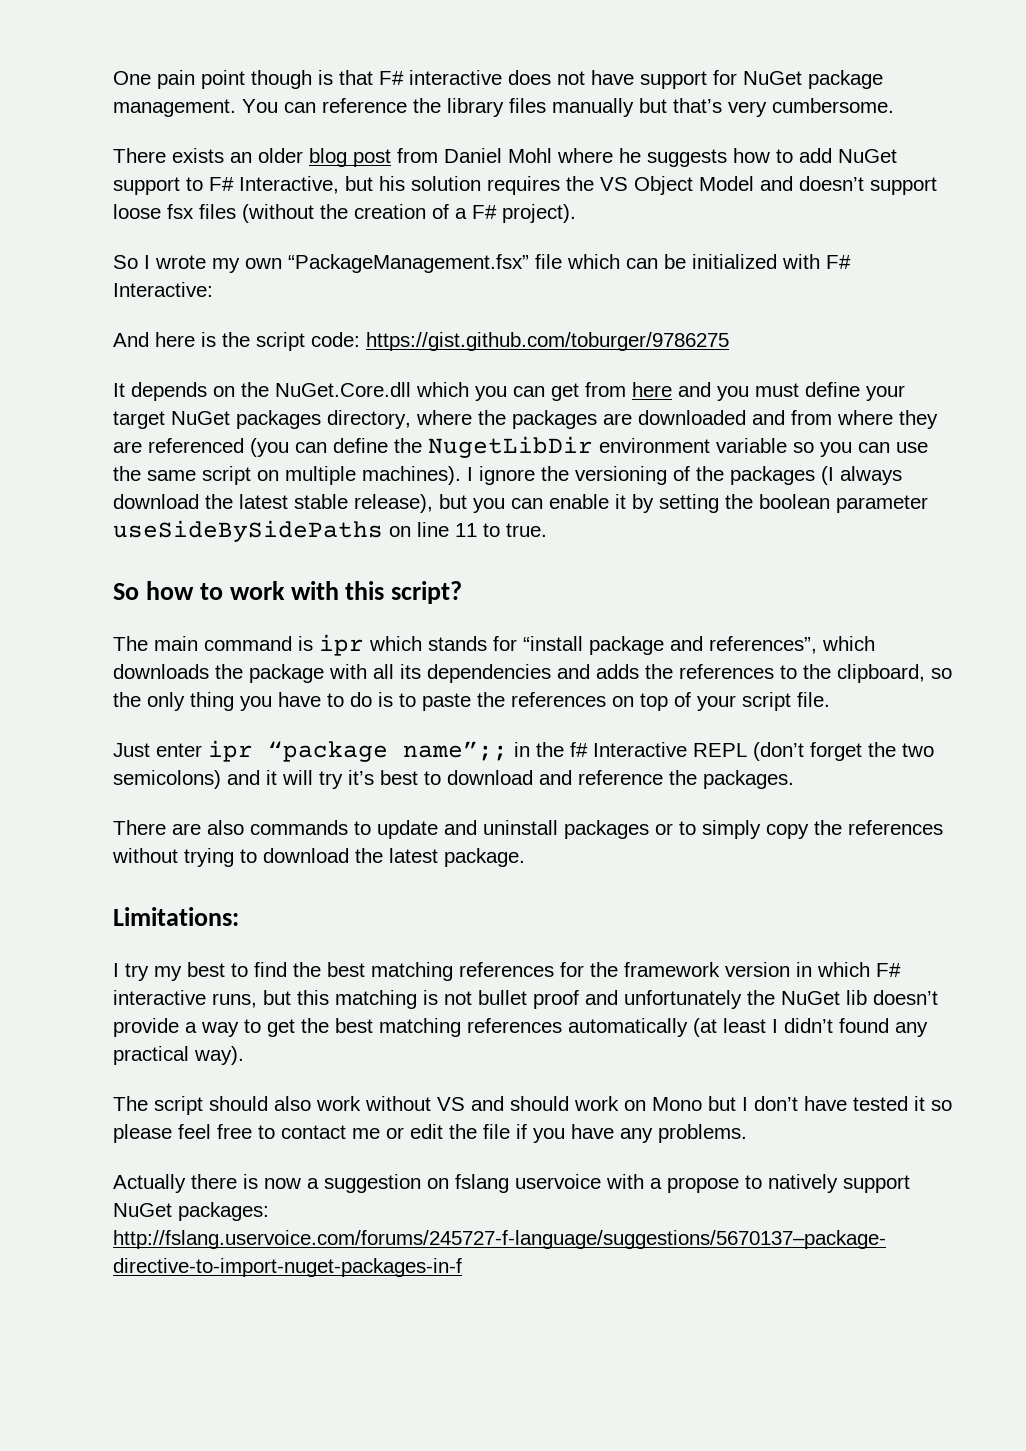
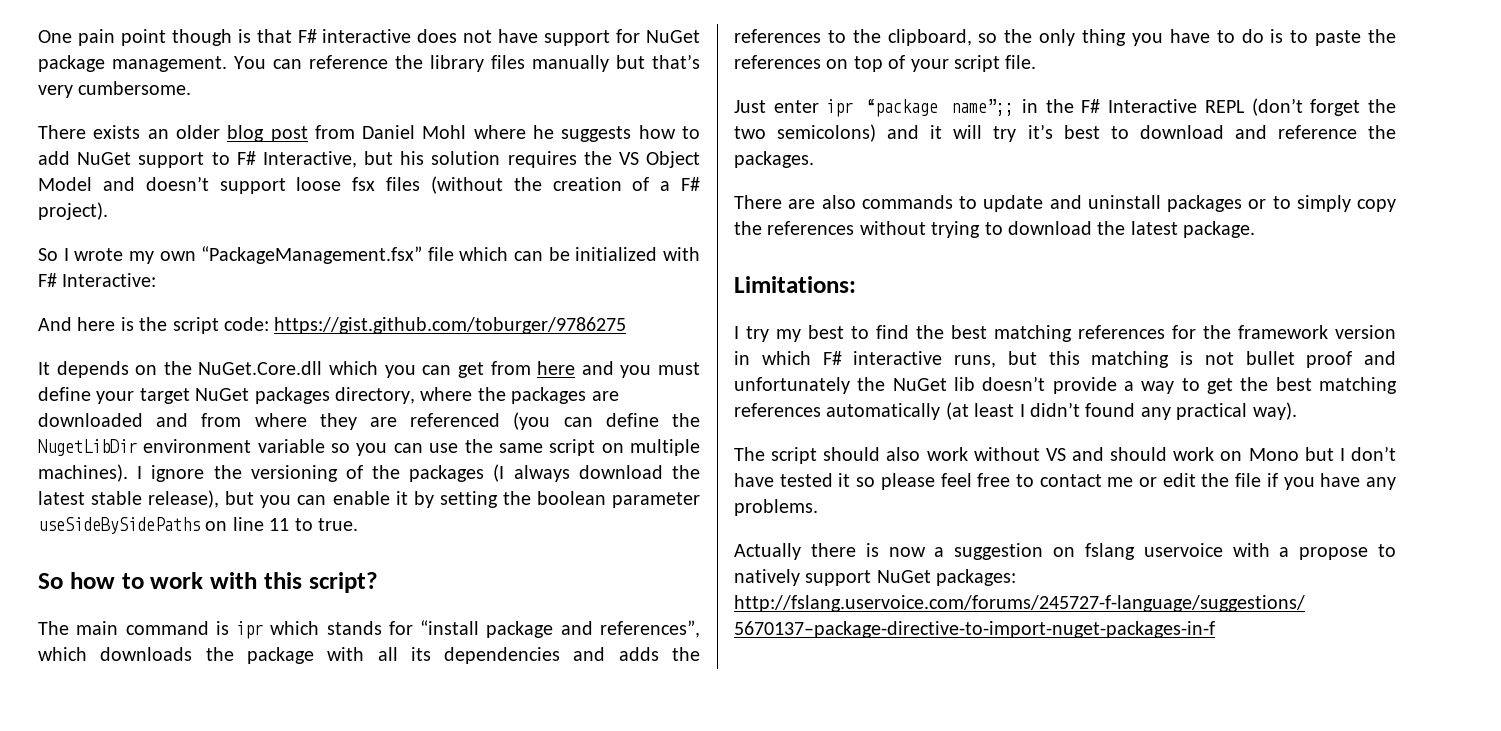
[570,742,588,757] f# -> [1081,99,1101,113] F#

